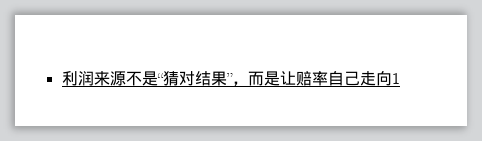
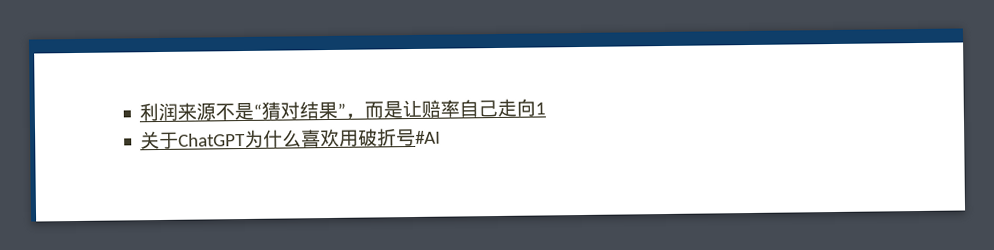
(400, 78) none -> [140,128,442,150] // 关于ChatGPT为什么喜欢用破折号#AI

